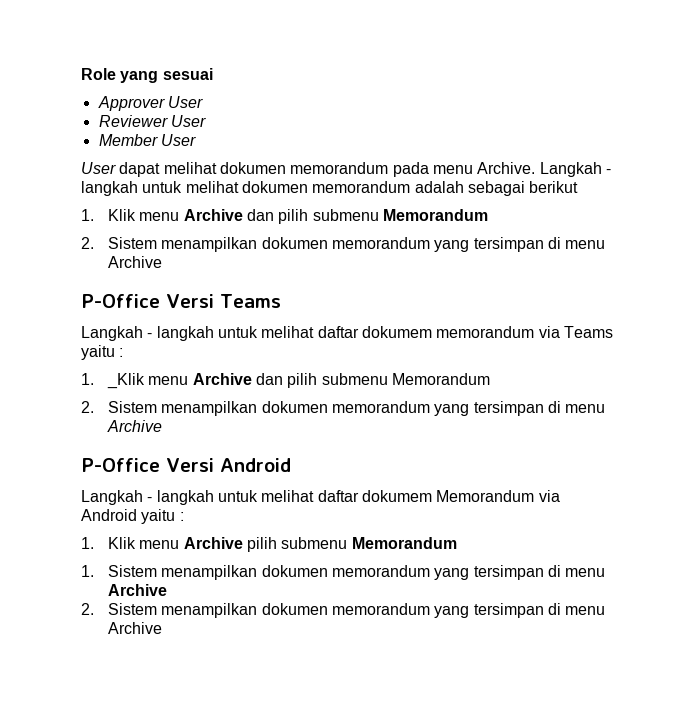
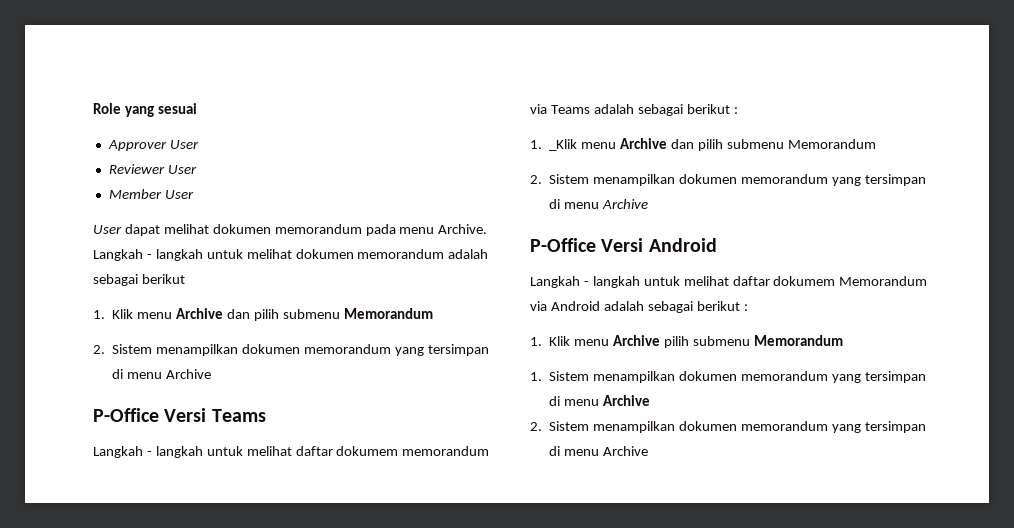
[81,345,115,360] yaitu -> [593,104,730,116] adalah sebagai berikut
[141,509,176,524] yaitu -> [603,301,740,313] adalah sebagai berikut

